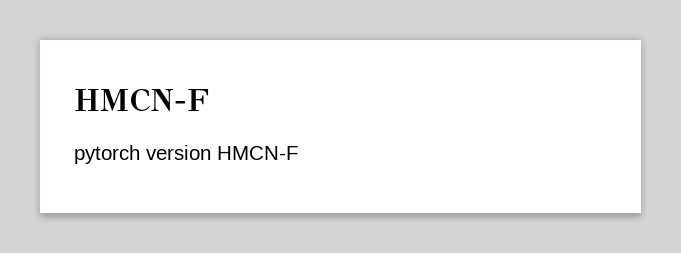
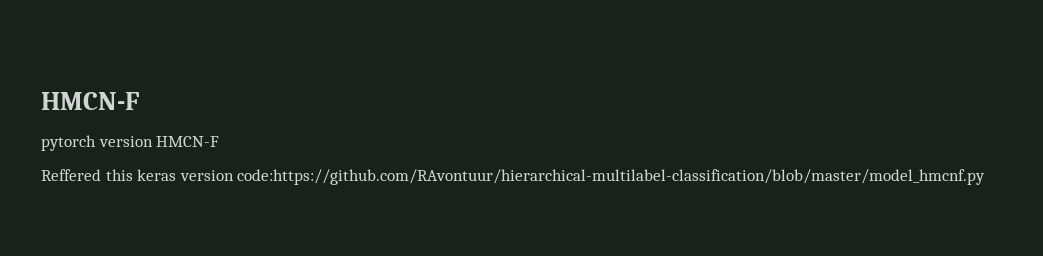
(299, 153) none -> [41,169,986,185] // Reffered this keras version code:https://github.com/RAvontuur/hierarchical-multilabel-classification/blob/master/model_hmcnf.py

